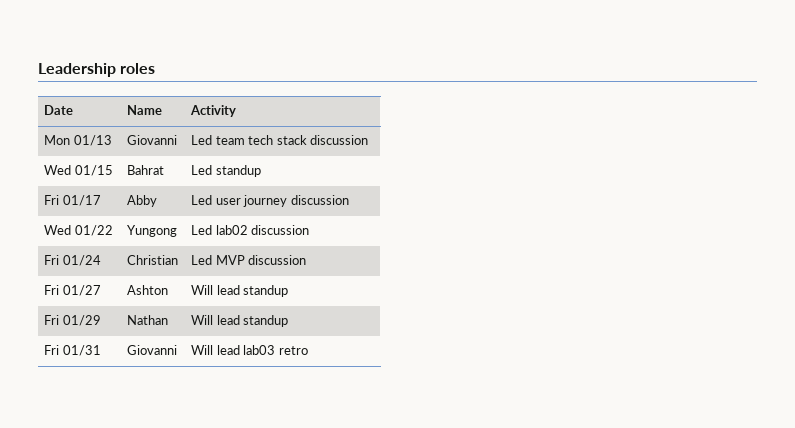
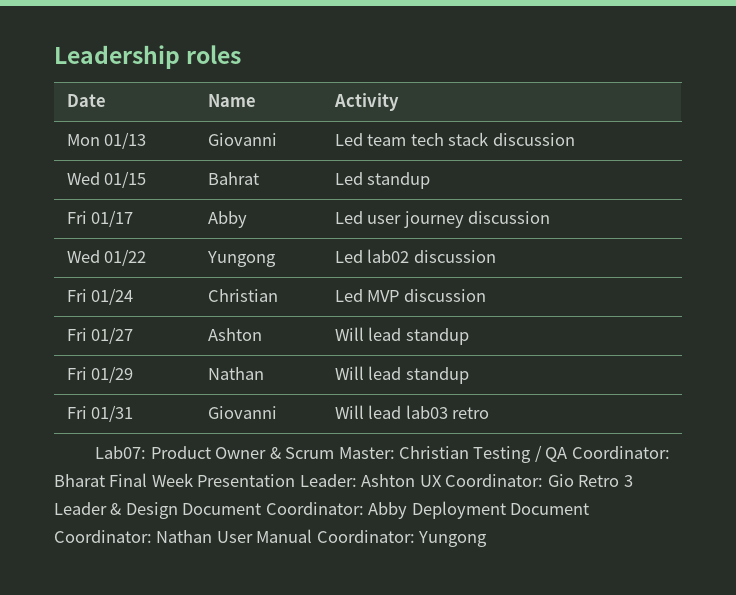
(308, 350) none -> [95,445,670,463] [54,473,633,487] [54,501,590,519] [54,529,488,547] // Lab07: Product Owner & Scrum Master: Christian Testing / QA Coordinator: Bharat Final Week Presentation Leader: Ashton UX Coordinator: Gio Retro 3 Leader & Design Document Coordinator: Abby Deployment Document Coordinator: Nathan User Manual Coordinator: Yungong

